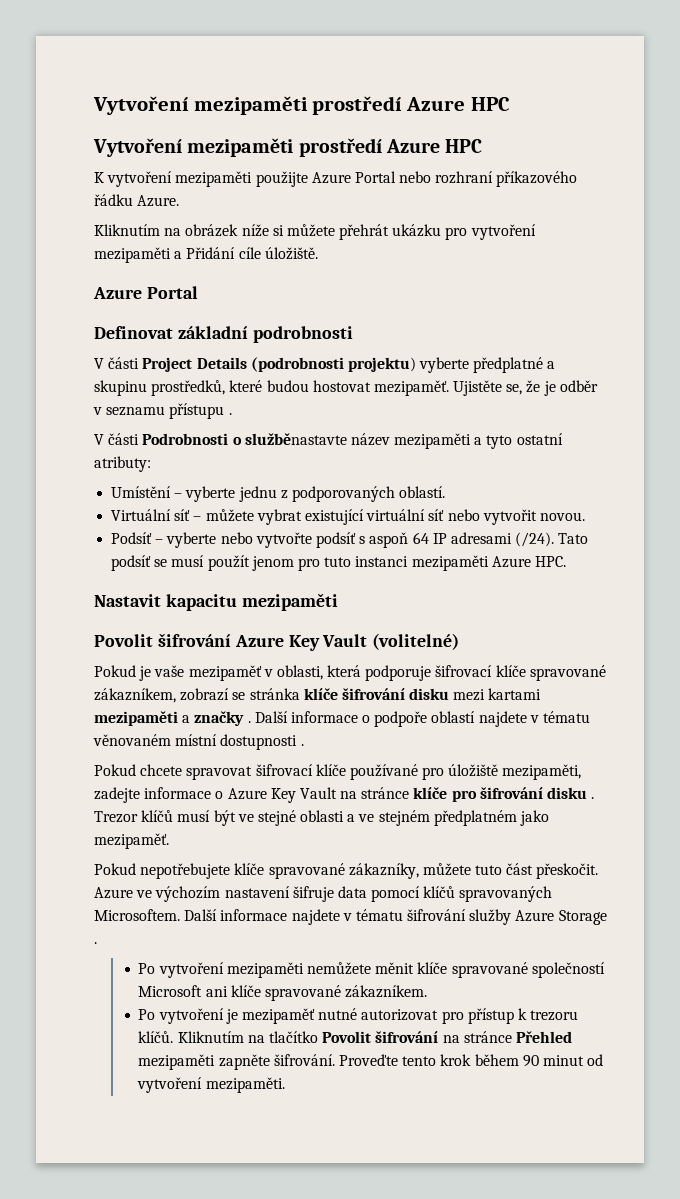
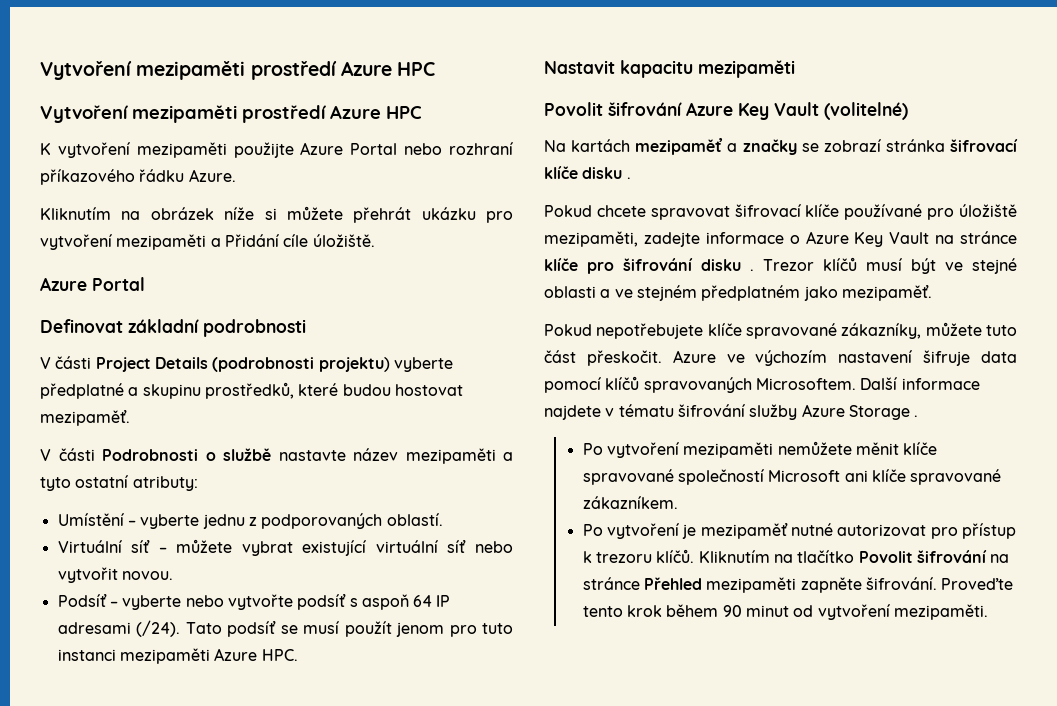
[453,380,598,396] [93,403,232,419] Ujistěte se, že je odběr v seznamu přístupu . -> (130, 418) none
[244,433,347,445] služběnastavte -> [223,448,346,461] službě nastavte
[94,665,606,681] [94,688,542,703] [94,711,591,727] [93,734,298,750] Pokud je vaše mezipaměť v oblasti, která podporuje šifrovací klíče spravované zákazníkem, zobrazí se stránka klíče šifrování disku mezi kartami mezipaměti a značky . Další informace o podpoře oblastí najdete v tématu věnovaném místní dostupnosti -> [544,138,1018,155] [544,166,623,179] Na kartách mezipaměť a značky se zobrazí stránka šifrovací klíče disku

